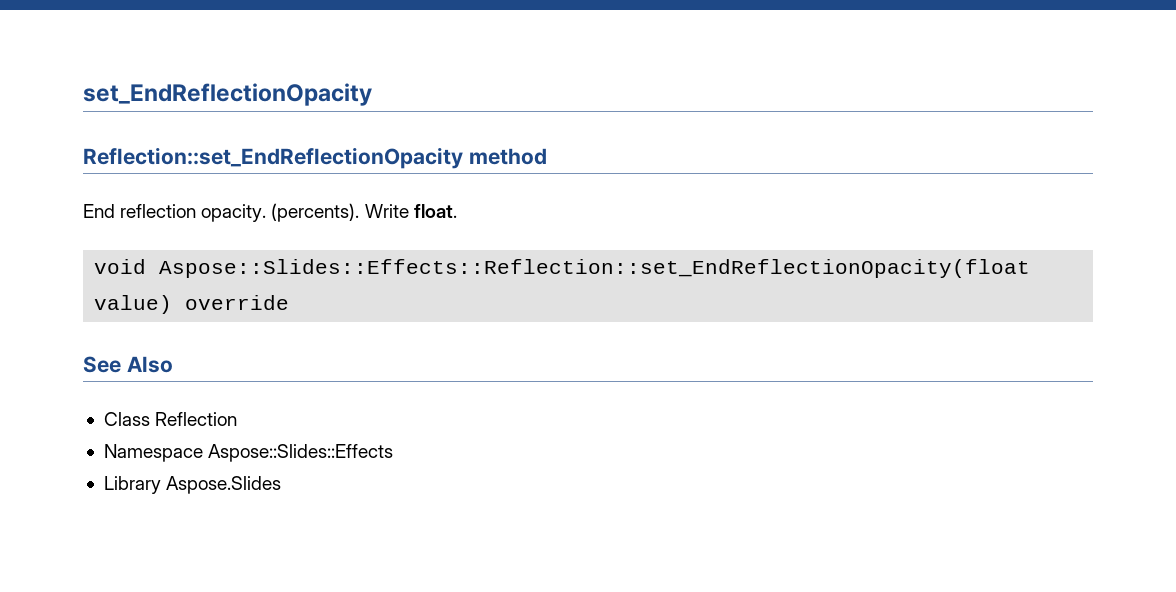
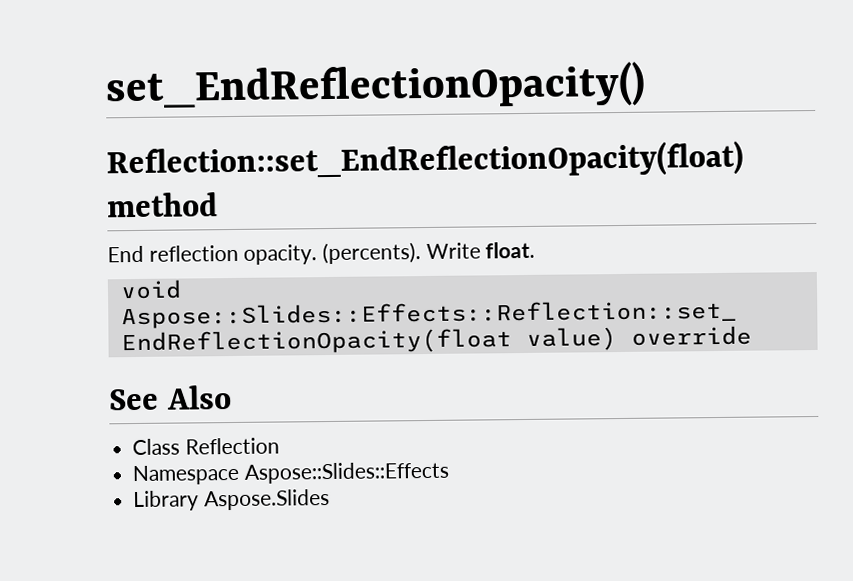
[83,83,372,106] [83,147,463,169] set_EndReflectionOpacity // Reflection::set_EndReflectionOpacity -> [105,61,646,112] [106,140,744,182] set_EndReflectionOpacity() // Reflection::set_EndReflectionOpacity(float)

